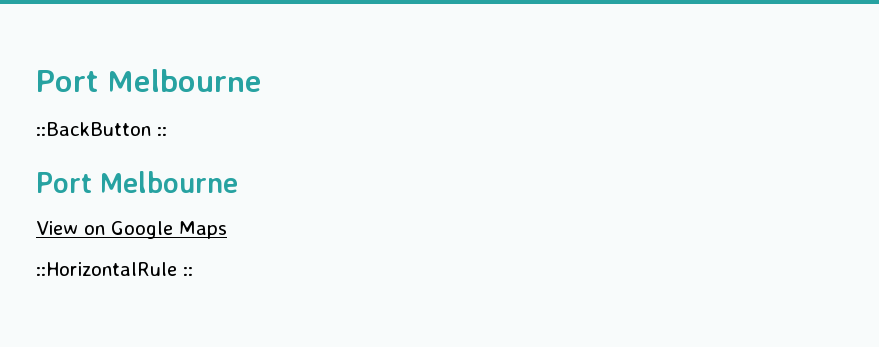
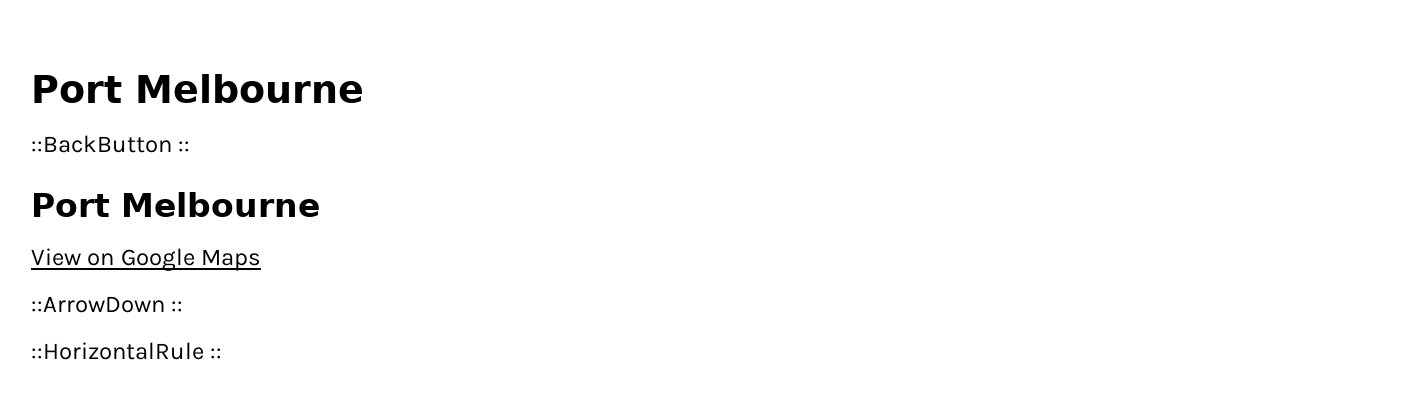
(227, 230) none -> [31,296,184,313] // ::ArrowDown ::

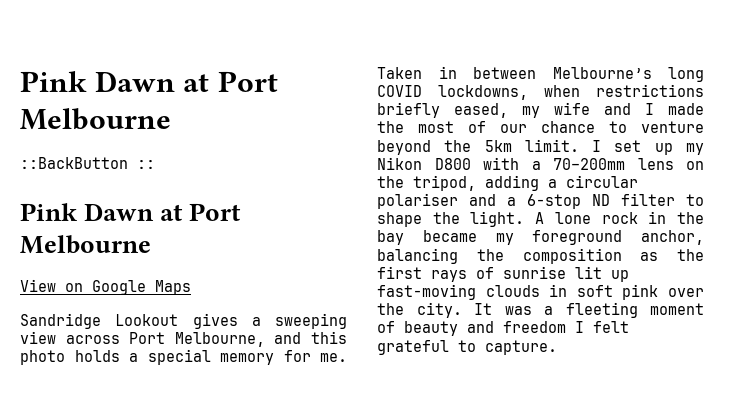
(31, 89) none -> [20,71,210,92] Pink Dawn at
(191, 146) none -> [20,203,184,221] Pink Dawn at
[31,296,184,313] [31,342,223,360] ::ArrowDown :: // ::HorizontalRule :: -> [20,313,347,329] [20,331,347,347] [20,349,347,365] [377,66,704,82] [377,84,704,100] [377,102,704,118] [377,121,704,133] [377,139,704,155] [377,157,704,170] [377,175,638,191] [377,193,704,209] [377,211,704,227] [377,230,704,245] [377,248,704,264] [377,266,629,282] [377,284,704,300] [377,302,704,318] [377,321,629,336] [377,340,557,355] Sandridge Lookout gives a sweeping view across Port Melbourne, and this photo holds a special memory for me. Taken in between Melbourne’s long COVID lockdowns, when restrictions briefly eased, my wife and I made the most of our chance to venture beyond the 5km limit. I set up my Nikon D800 with a 70–200mm lens on the tripod, adding a circular polariser and a 6-stop ND filter to shape the light. A lone rock in the bay became my foreground anchor, balancing the composition as the first rays of sunrise lit up fast-moving clouds in soft pink over the city. It was a fleeting moment of beauty and freedom I felt grateful to capture.

